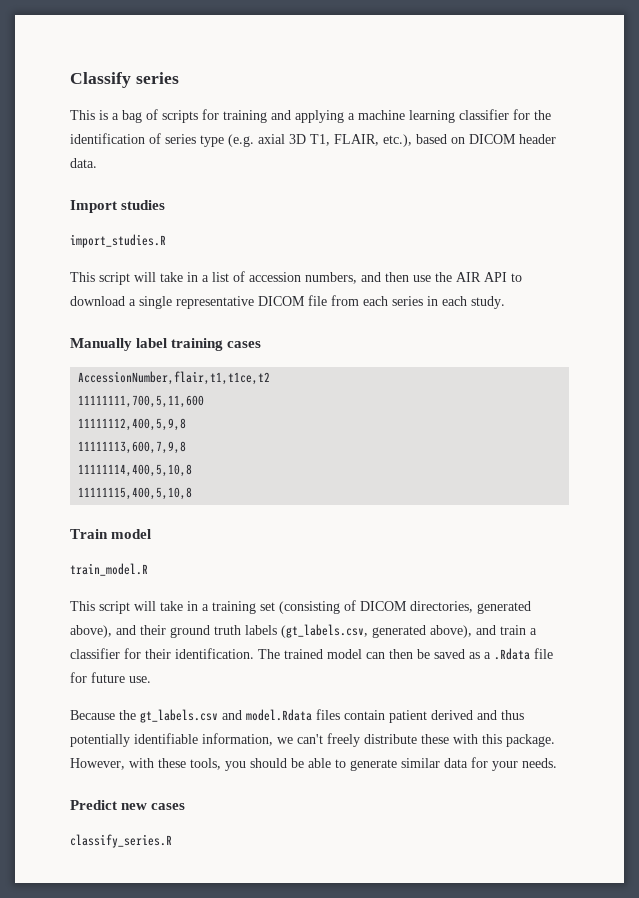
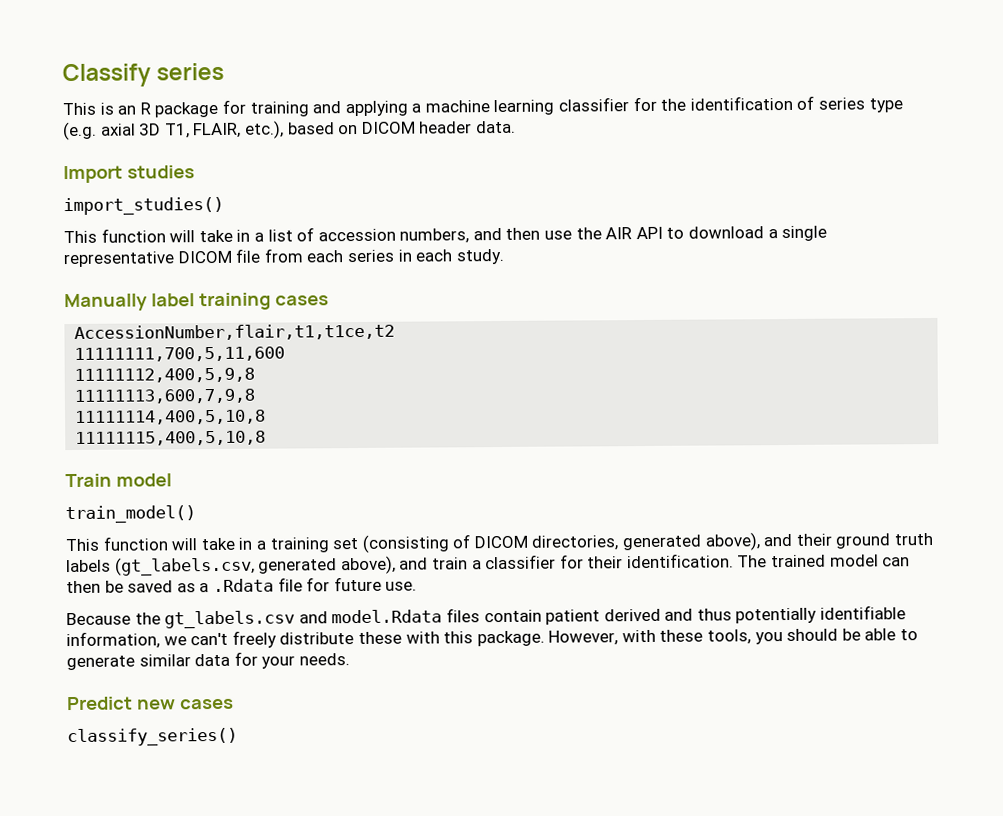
[112,109,198,123] a bag of scripts -> [117,101,219,118] an R package
[70,234,166,248] [70,272,130,285] import_studies.R // This script -> [63,196,224,216] [63,228,166,244] import_studies() // This function
[70,563,148,576] [70,601,130,614] train_model.R // This script -> [65,505,196,524] [65,536,168,552] train_model() // This function
[70,834,172,848] classify_series.R -> [67,727,238,747] classify_series()

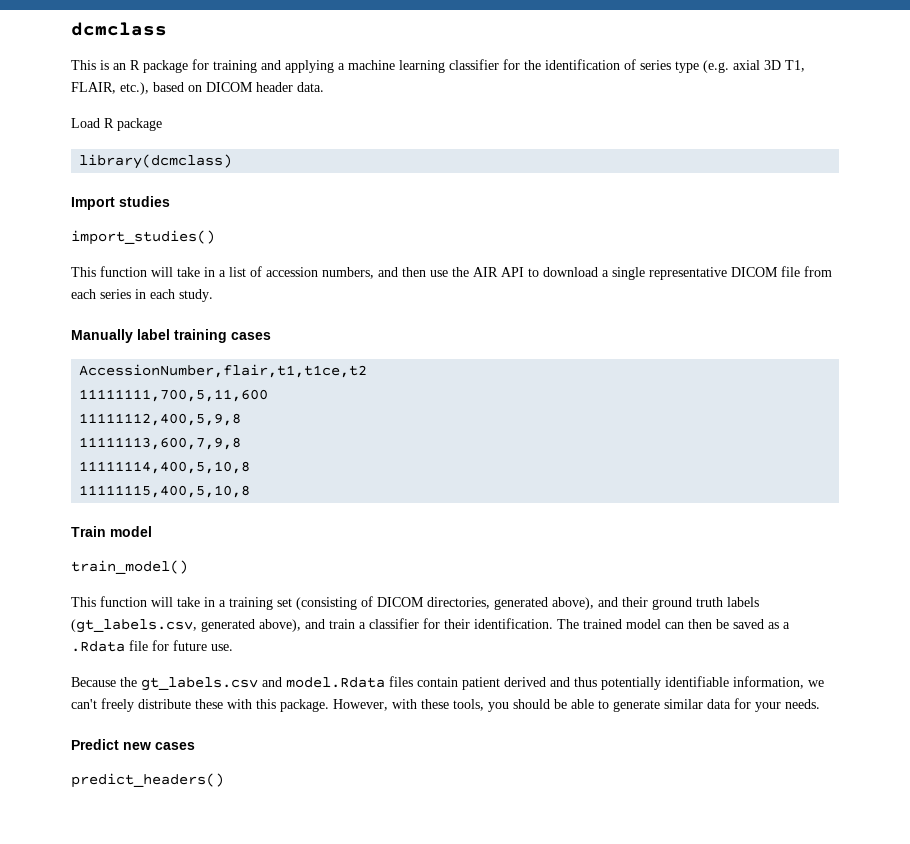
[62,62,225,88] Classify series -> [71,22,167,36] dcmclass
(516, 127) none -> [71,118,162,131] [79,154,233,169] // Load R package // library(dcmclass)
[67,727,238,747] classify_series() -> [71,773,224,788] predict_headers()

